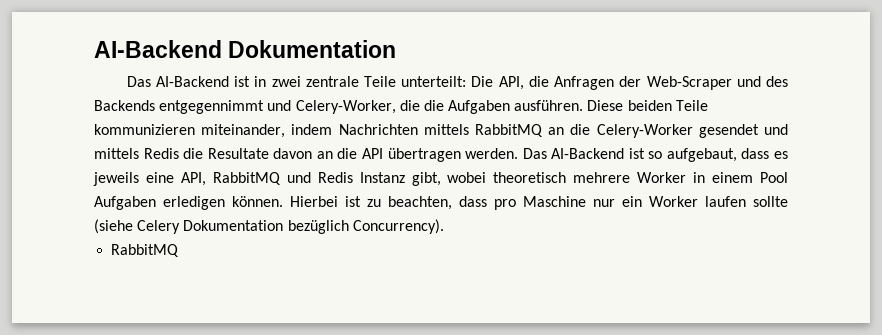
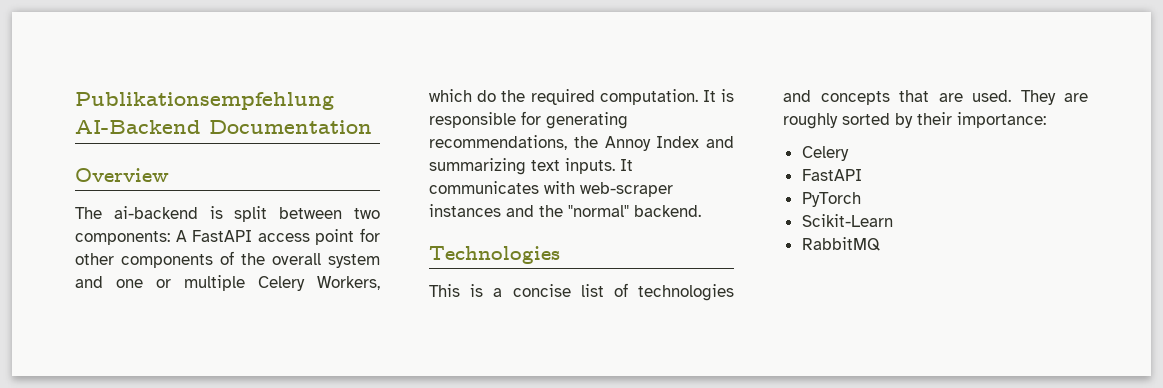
[94,40,397,58] [126,76,788,90] [94,100,708,114] [94,124,788,138] [94,148,788,162] [93,172,789,186] [94,196,788,210] [94,219,444,234] AI-Backend Dokumentation // Das AI-Backend ist in zwei zentrale Teile unterteilt: Die API, die Anfragen der Web-Scraper und des Backends entgegennimmt und Celery-Worker, die die Aufgaben ausführen. Diese beiden Teile kommunizieren miteinander, indem Nachrichten mittels RabbitMQ an die Celery-Worker gesendet und mittels Redis die Resultate davon an die API übertragen werden. Das AI-Backend ist so aufgebaut, dass es jeweils eine API, RabbitMQ und Redis Instanz gibt, wobei theoretisch mehrere Worker in einem Pool Aufgaben erledigen können. Hierbei ist zu beachten, dass pro Maschine nur ein Worker laufen sollte (siehe Celery Dokumentation bezüglich Concurrency). -> [75,92,334,110] [75,120,372,134] [75,168,169,182] [75,206,381,222] [75,228,380,245] [75,251,380,268] [75,275,380,291] [429,89,734,105] [429,111,628,129] [429,135,734,151] [429,158,633,175] [429,181,673,197] [429,204,701,217] [429,246,560,264] [429,283,734,301] [783,90,1088,105] [783,112,1046,129] [801,146,849,161] [801,169,862,181] [801,192,861,207] [801,214,893,227] Publikationsempfehlung AI-Backend Documentation // Overview // The ai-backend is split between two components: A FastAPI access point for other components of the overall system and one or multiple Celery Workers, which do the required computation. It is responsible for generating recommendations, the Annoy Index and summarizing text inputs. It communicates with web-scraper instances and the "normal" backend. // Technologies // This is a concise list of technologies and concepts that are used. They are roughly sorted by their importance: // Celery // FastAPI // PyTorch // Scikit-Learn

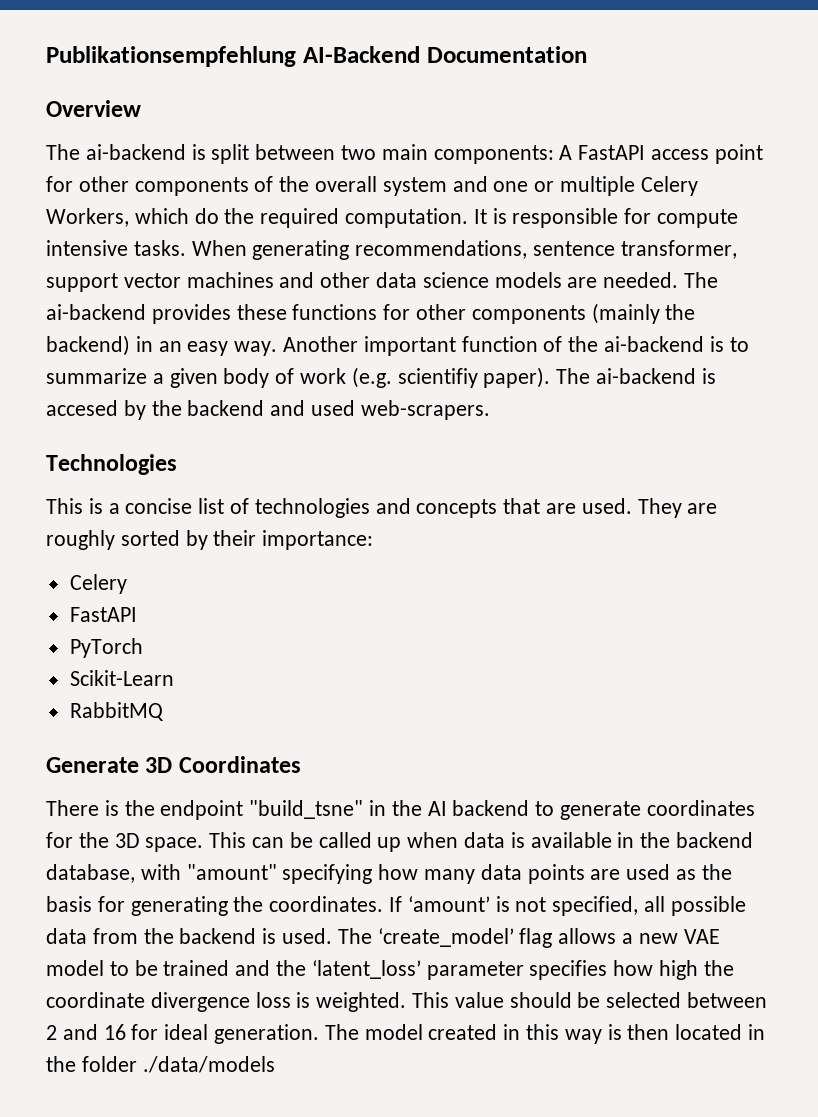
(381, 213) none -> [381,144,428,160] main
[546,112,628,129] [429,135,734,151] [429,158,633,175] [429,181,673,197] [429,204,701,217] generating recommendations, the Annoy Index and summarizing text inputs. It communicates with web-scraper instances and the "normal" backend. -> [657,209,739,228] [46,240,737,260] [46,272,719,292] [46,303,696,324] [46,335,749,356] [46,367,716,388] [46,400,490,420] compute intensive tasks. When generating recommendations, sentence transformer, support vector machines and other data science models are needed. The ai-backend provides these functions for other components (mainly the backend) in an easy way. Another important function of the ai-backend is to summarize a given body of work (e.g. scientifiy paper). The ai-backend is accesed by the backend and used web-scrapers.
(880, 244) none -> [46,756,301,773] [46,800,755,820] [46,832,754,852] [46,864,732,884] [46,896,746,916] [46,928,720,948] [46,960,734,980] [46,992,768,1012] [46,1024,766,1044] [46,1056,275,1073] // Generate 3D Coordinates // There is the endpoint "build_tsne" in the AI backend to generate coordinates for the 3D space. This can be called up when data is available in the backend database, with "amount" specifying how many data points are used as the basis for generating the coordinates. If ‘amount’ is not specified, all possible data from the backend is used. The ‘create_model’ flag allows a new VAE model to be trained and the ‘latent_loss’ parameter specifies how high the coordinate divergence loss is weighted. This value should be selected between 2 and 16 for ideal generation. The model created in this way is then located in the folder ./data/models

